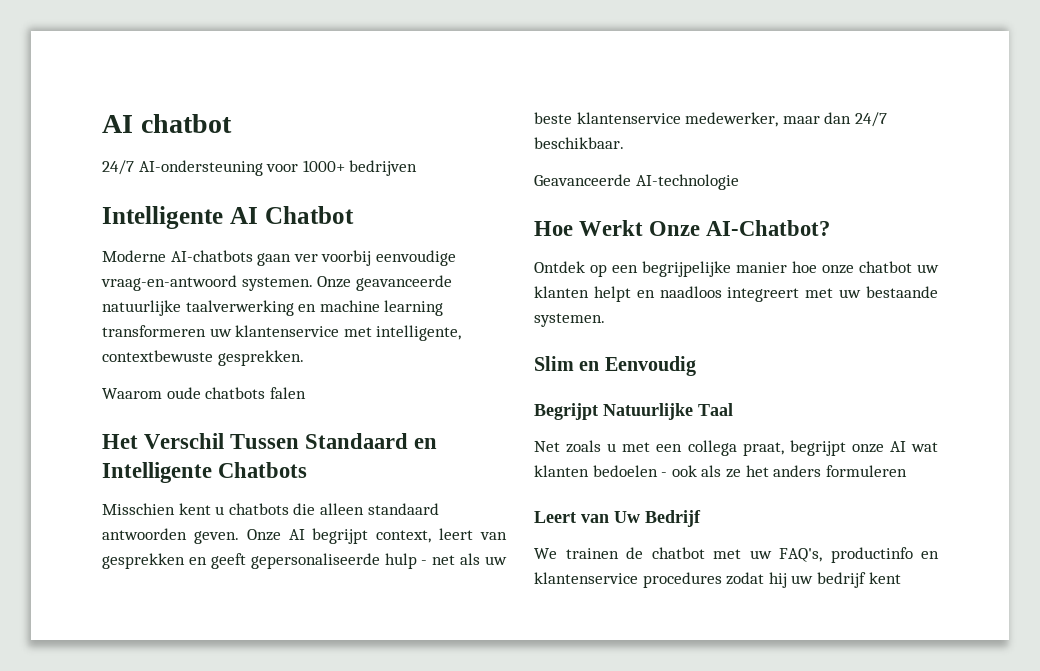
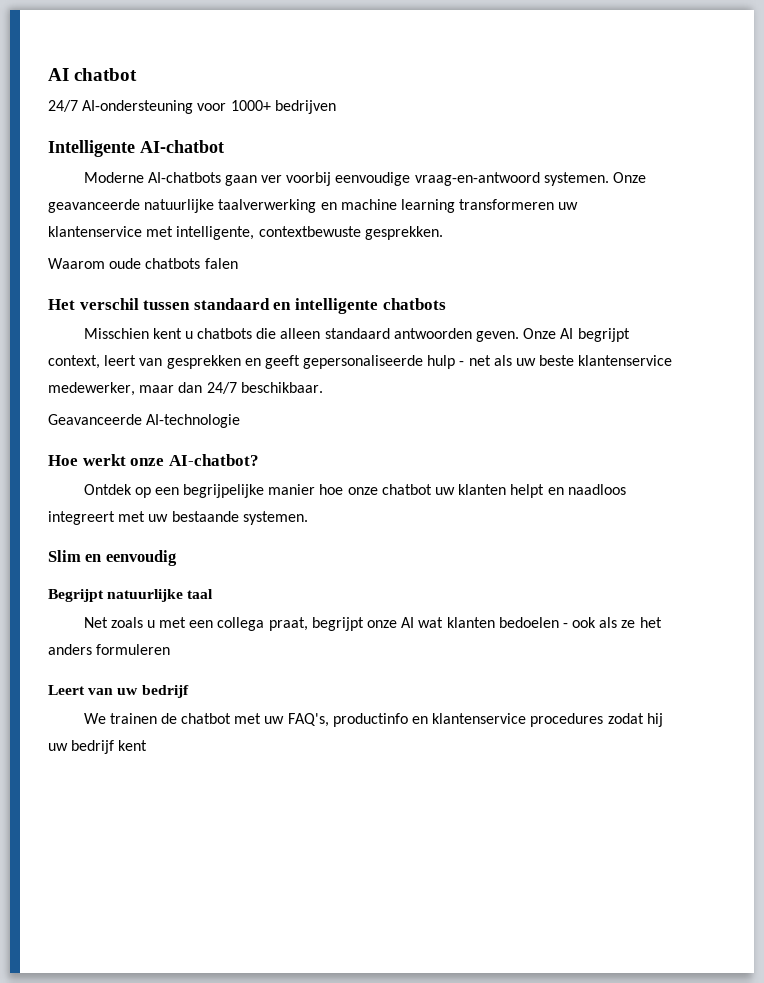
[229,206,354,224] AI Chatbot -> [140,140,224,153] AI-chatbot
[144,433,438,449] [102,462,308,483] Verschil Tussen Standaard en Intelligente Chatbots -> [79,298,446,314] verschil tussen standaard en intelligente chatbots
[579,220,831,236] Werkt Onze AI-Chatbot? -> [82,454,259,466] werkt onze AI-chatbot?
[604,356,696,376] Eenvoudig -> [105,550,177,566] eenvoudig
[603,403,733,420] Natuurlijke Taal -> [107,589,214,602] natuurlijke taal
[614,510,701,527] Uw Bedrijf -> [117,685,189,698] uw bedrijf

